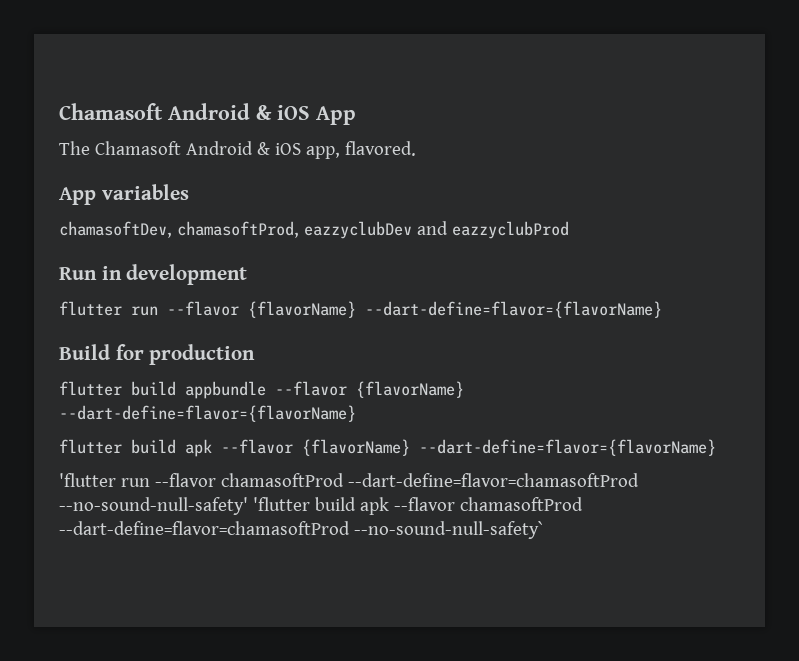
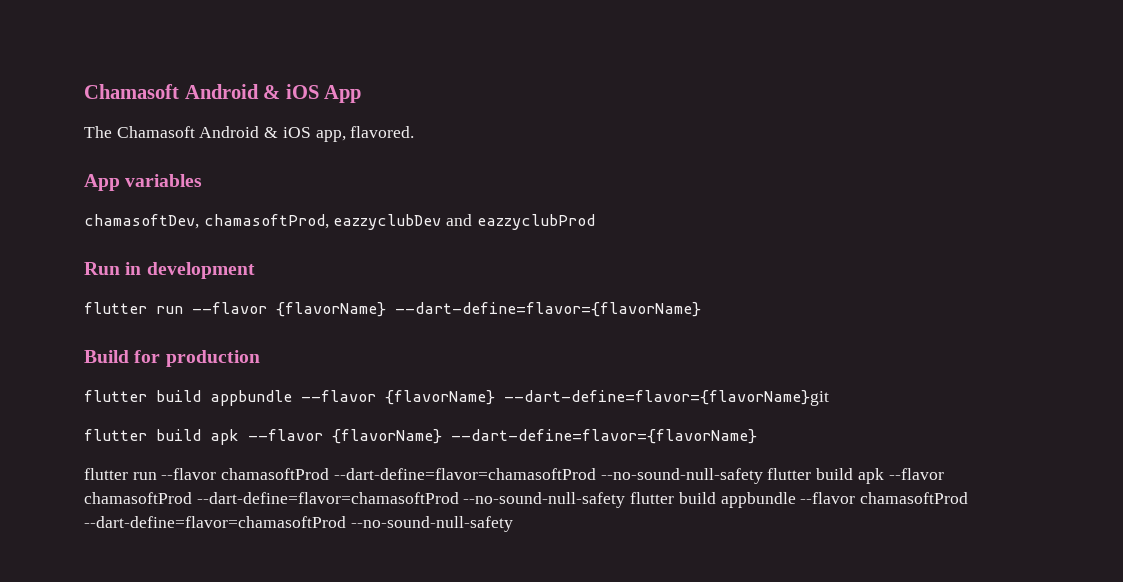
[59,405,356,422] --dart-define=flavor={flavorName} -> [504,390,829,406] --dart-define=flavor={flavorName}git
[59,473,116,487] 'flutter -> [84,468,128,480] flutter
[59,497,310,515] --no-sound-null-safety' 'flutter -> [600,468,812,484] --no-sound-null-safety flutter
[353,521,544,539] --no-sound-null-safety` -> [463,492,969,508] [84,516,513,532] --no-sound-null-safety flutter build appbundle --flavor chamasoftProd --dart-define=flavor=chamasoftProd --no-sound-null-safety

